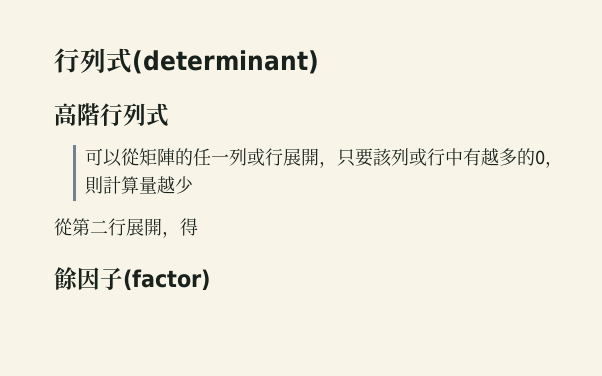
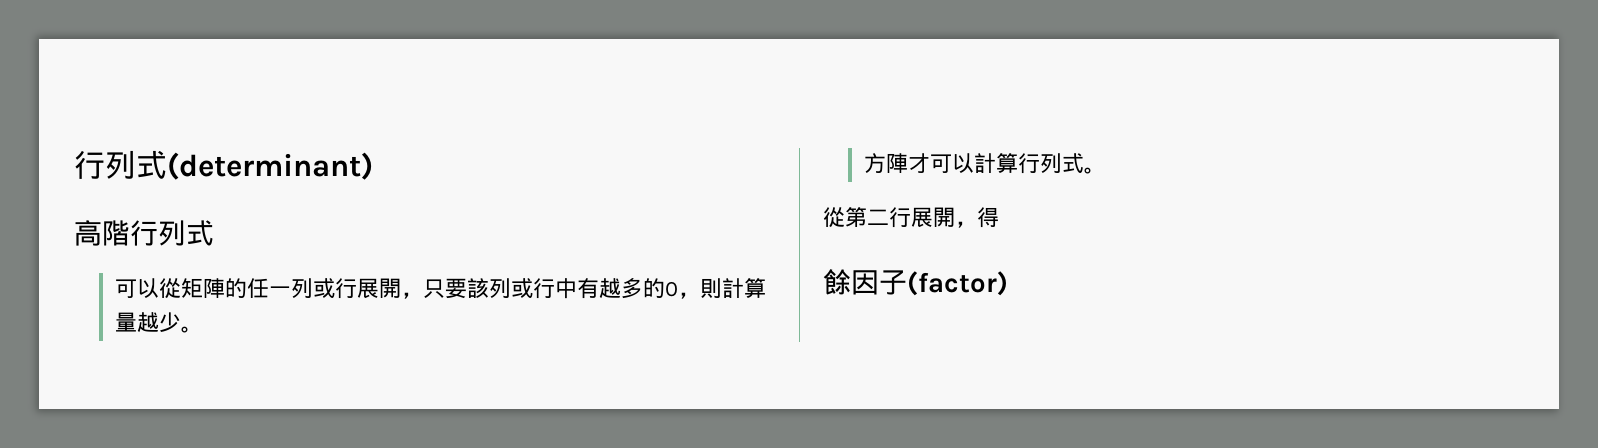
(194, 185) none -> [180,326,203,333] [863,153,1106,174] 。 // 方陣才可以計算行列式。

